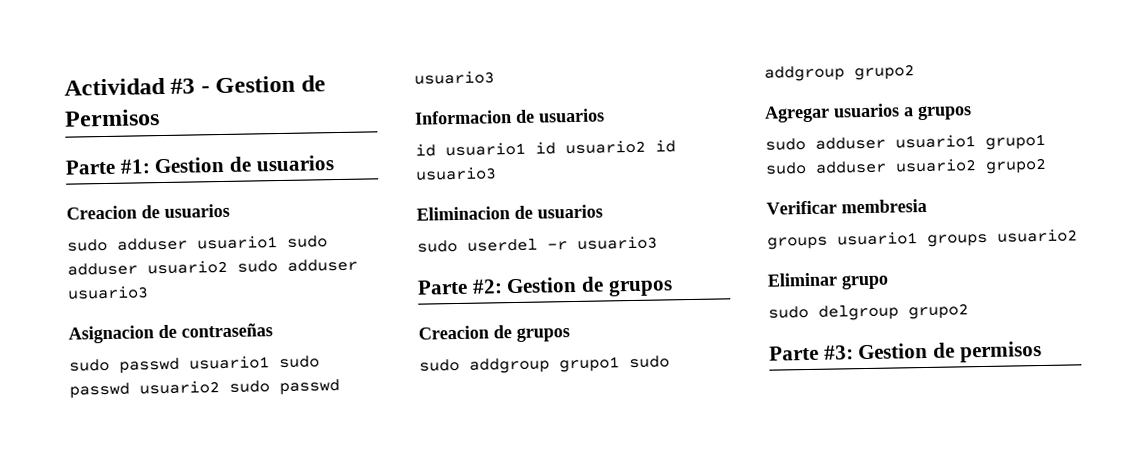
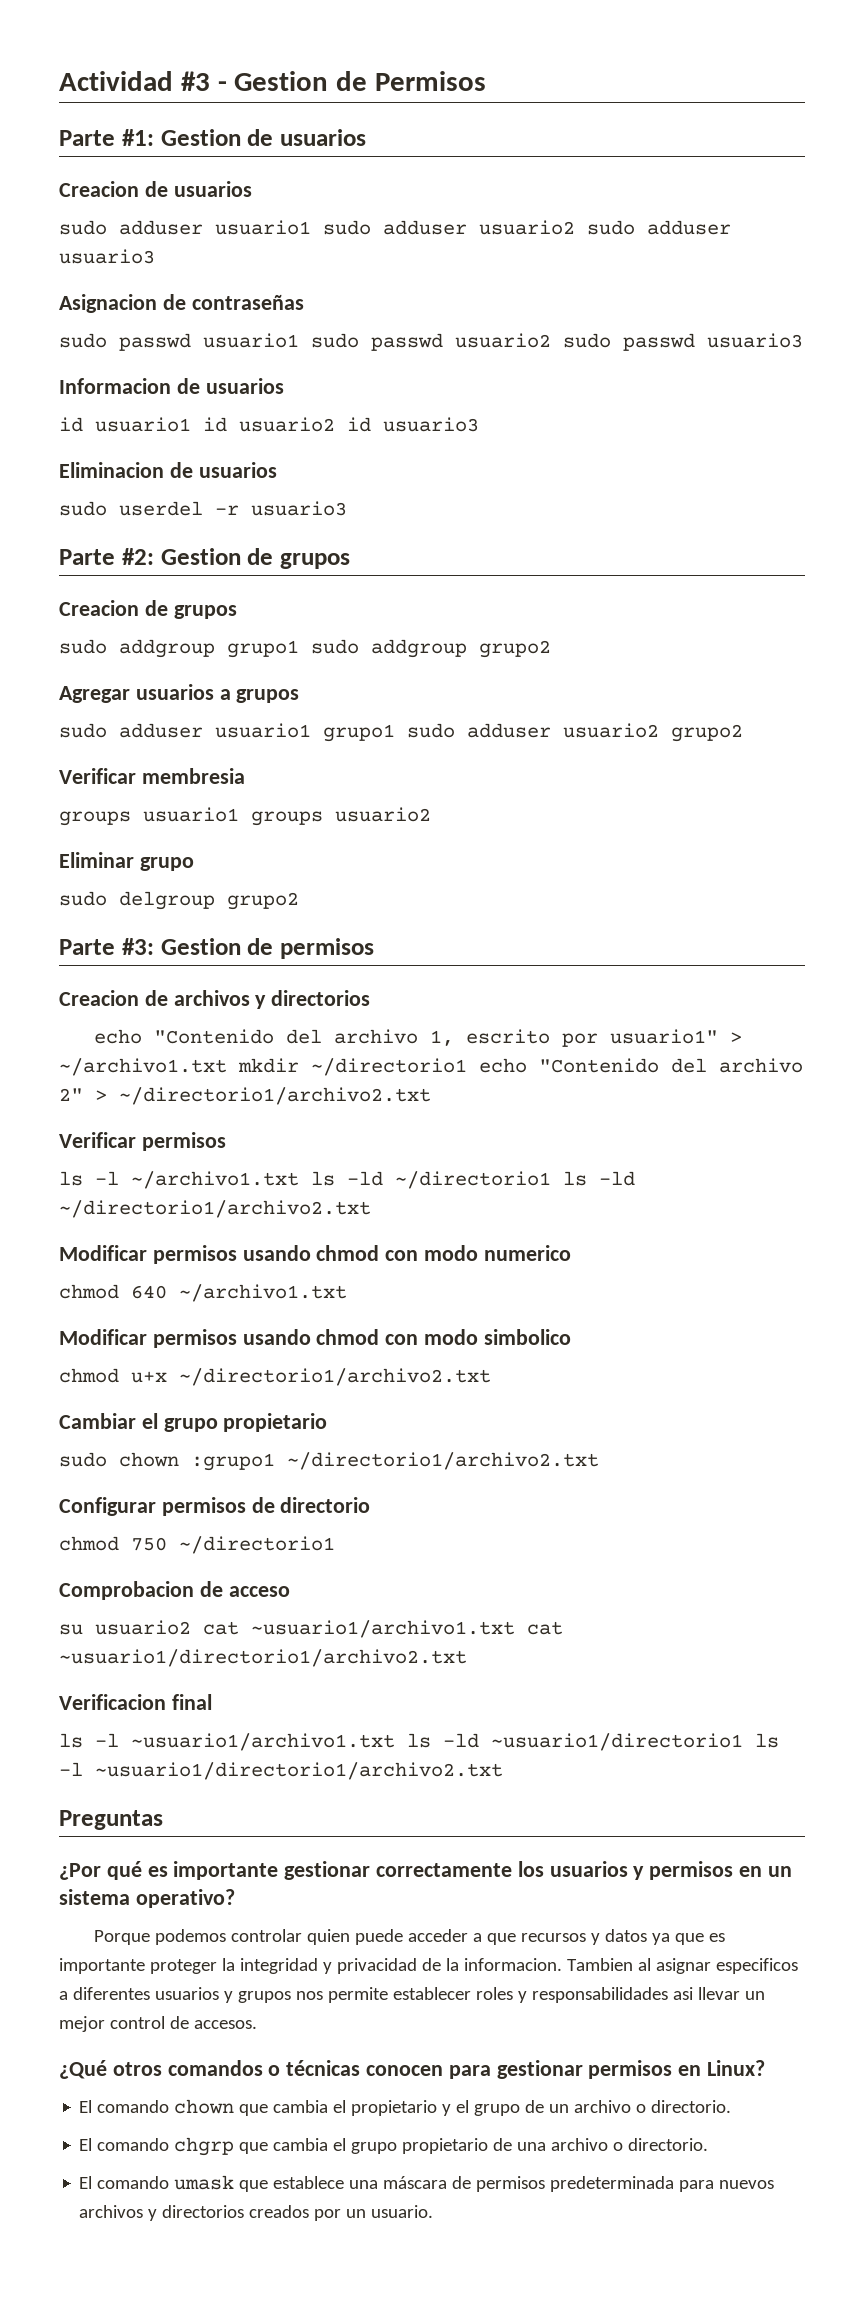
(1042, 352) none -> [59,990,371,1009] [94,1029,743,1047] [59,1058,803,1076] [59,1087,431,1105] [59,1132,226,1151] [59,1171,635,1189] [59,1200,371,1218] [59,1245,571,1264] [59,1284,347,1302] [59,1329,571,1348] [59,1368,491,1386] [59,1413,328,1432] [59,1452,599,1471] [59,1497,371,1516] [59,1536,335,1554] [59,1581,290,1600] [59,1620,563,1638] [59,1649,467,1667] [59,1694,212,1710] [59,1733,779,1751] [59,1762,503,1780] [59,1810,163,1830] [59,1861,792,1880] [59,1889,235,1908] [94,1929,726,1945] [59,1958,798,1974] [59,1987,765,2003] [59,2016,257,2032] [59,2060,766,2079] [79,2099,732,2116] [79,2137,709,2156] [79,2175,775,2192] [79,2205,434,2221] // Creacion de archivos y directorios // echo "Contenido del archivo 1, escrito por usuario1" > ~/archivo1.txt mkdir ~/directorio1 echo "Contenido del archivo 2" > ~/directorio1/archivo2.txt // Verificar permisos // ls -l ~/archivo1.txt ls -ld ~/directorio1 ls -ld ~/directorio1/archivo2.txt // Modificar permisos usando chmod con modo numerico // chmod 640 ~/archivo1.txt // Modificar permisos usando chmod con modo simbolico // chmod u+x ~/directorio1/archivo2.txt // Cambiar el grupo propietario // sudo chown :grupo1 ~/directorio1/archivo2.txt // Configurar permisos de directorio // chmod 750 ~/directorio1 // Comprobacion de acceso // su usuario2 cat ~usuario1/archivo1.txt cat ~usuario1/directorio1/archivo2.txt // Verificacion final // ls -l ~usuario1/archivo1.txt ls -ld ~usuario1/directorio1 ls -l ~usuario1/directorio1/archivo2.txt // Preguntas // ¿Por qué es importante gestionar correctamente los usuarios y permisos en un sistema operativo? // Porque podemos controlar quien puede acceder a que recursos y datos ya que es importante proteger la integridad y privacidad de la informacion. Tambien al asignar especificos a diferentes usuarios y grupos nos permite establecer roles y responsabilidades asi llevar un mejor control de accesos. // ¿Qué otros comandos o técnicas conocen para gestionar permisos en Linux? // El comando chown que cambia el propietario y el grupo de un archivo o directorio. // El comando chgrp que cambia el grupo propietario de una archivo o directorio. // El comando umask que establece una máscara de permisos predeterminada para nuevos archivos y directorios creados por un usuario.

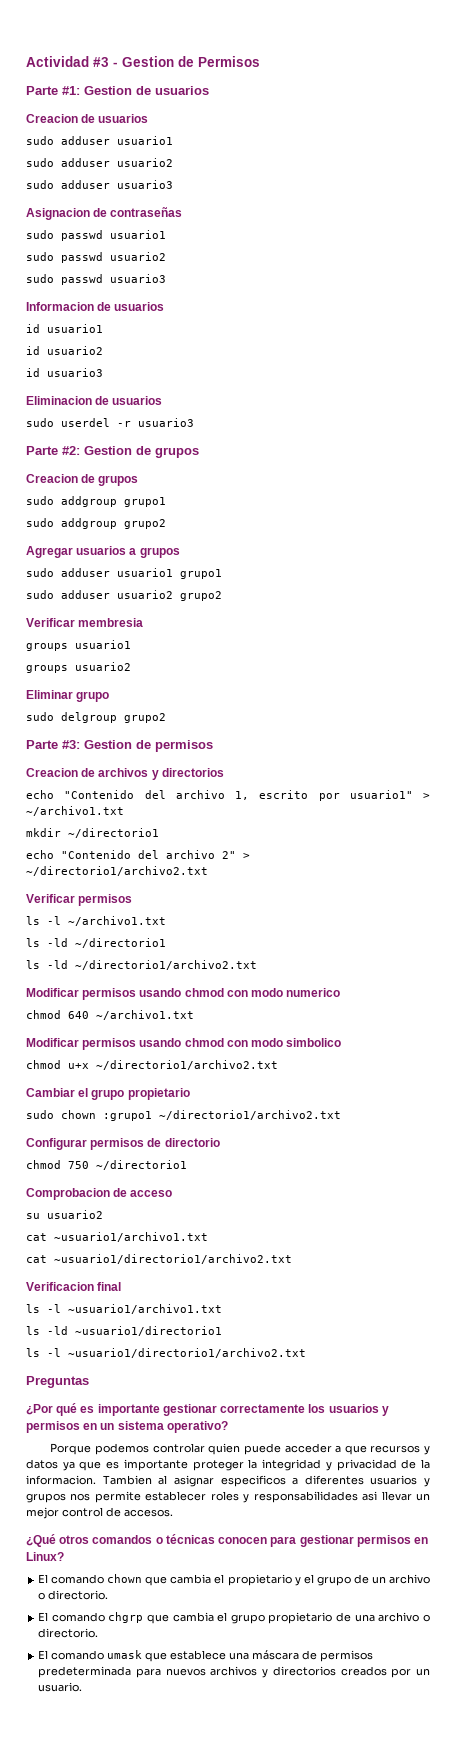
[323,220,575,235] sudo adduser usuario2 -> [26,158,173,167] // sudo adduser usuario2 //
(299, 340) none -> (166, 234) //
(551, 340) none -> (166, 256) //
(191, 424) none -> (103, 328) //
(335, 424) none -> (103, 350) //
(299, 649) none -> (166, 502) //
(395, 733) none -> (222, 574) //
(239, 814) none -> (131, 644) //
(227, 1067) none -> (124, 811) //
(467, 1067) none -> (159, 833) //
(299, 1180) none -> (166, 921) //
(551, 1180) none -> (166, 943) //
(191, 1627) none -> (103, 1214) //
(515, 1629) none -> (208, 1237) //
(395, 1742) none -> (222, 1309) //
(743, 1742) none -> (222, 1331) //

